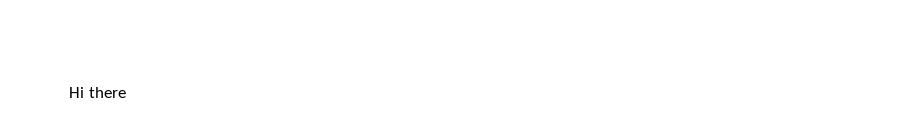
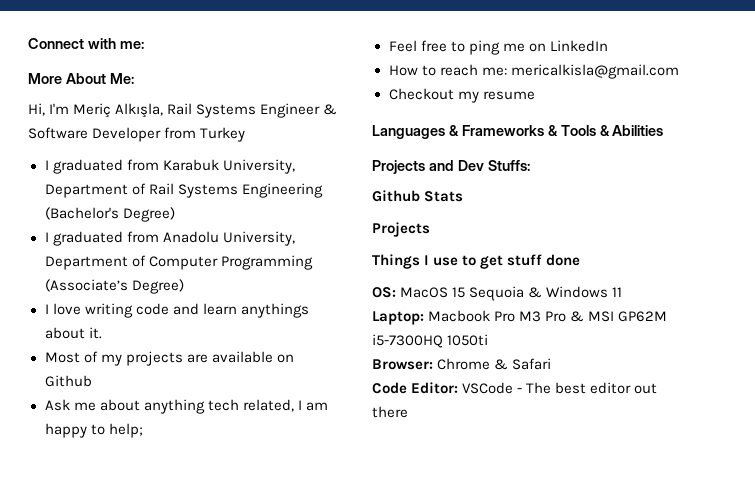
[69,87,84,98] Hi -> [28,38,144,49] [28,73,134,84] [28,103,338,118] [28,127,246,142] [44,159,295,174] [44,183,323,198] [44,207,175,222] [44,231,295,246] [44,255,313,270] [44,279,184,294] [44,303,309,318] [44,327,102,339] [44,351,294,366] [44,375,92,387] [44,399,328,414] [44,423,143,438] [388,40,608,55] [388,64,679,79] [388,88,535,103] [372,125,664,139] [372,160,530,174] [372,190,464,202] [372,222,430,237] [372,254,581,269] [372,286,623,301] [372,310,668,325] [372,334,489,348] [372,358,552,370] [372,382,658,394] Connect with me: // More About Me: // Hi, I'm Meriç Alkışla, Rail Systems Engineer & Software Developer from Turkey // I graduated from Karabuk University, Department of Rail Systems Engineering (Bachelor's Degree) // I graduated from Anadolu University, Department of Computer Programming (Associate’s Degree) // I love writing code and learn anythings about it. // Most of my projects are available on Github // Ask me about anything tech related, I am happy to help; // Feel free to ping me on LinkedIn // How to reach me: mericalkisla@gmail.com // Checkout my resume // Languages & Frameworks & Tools & Abilities // Projects and Dev Stuffs: // Github Stats // Projects // Things I use to get stuff done // OS: MacOS 15 Sequoia & Windows 11 // Laptop: Macbook Pro M3 Pro & MSI GP62M i5-7300HQ 1050ti // Browser: Chrome & Safari // Code Editor: VSCode - The best editor out

